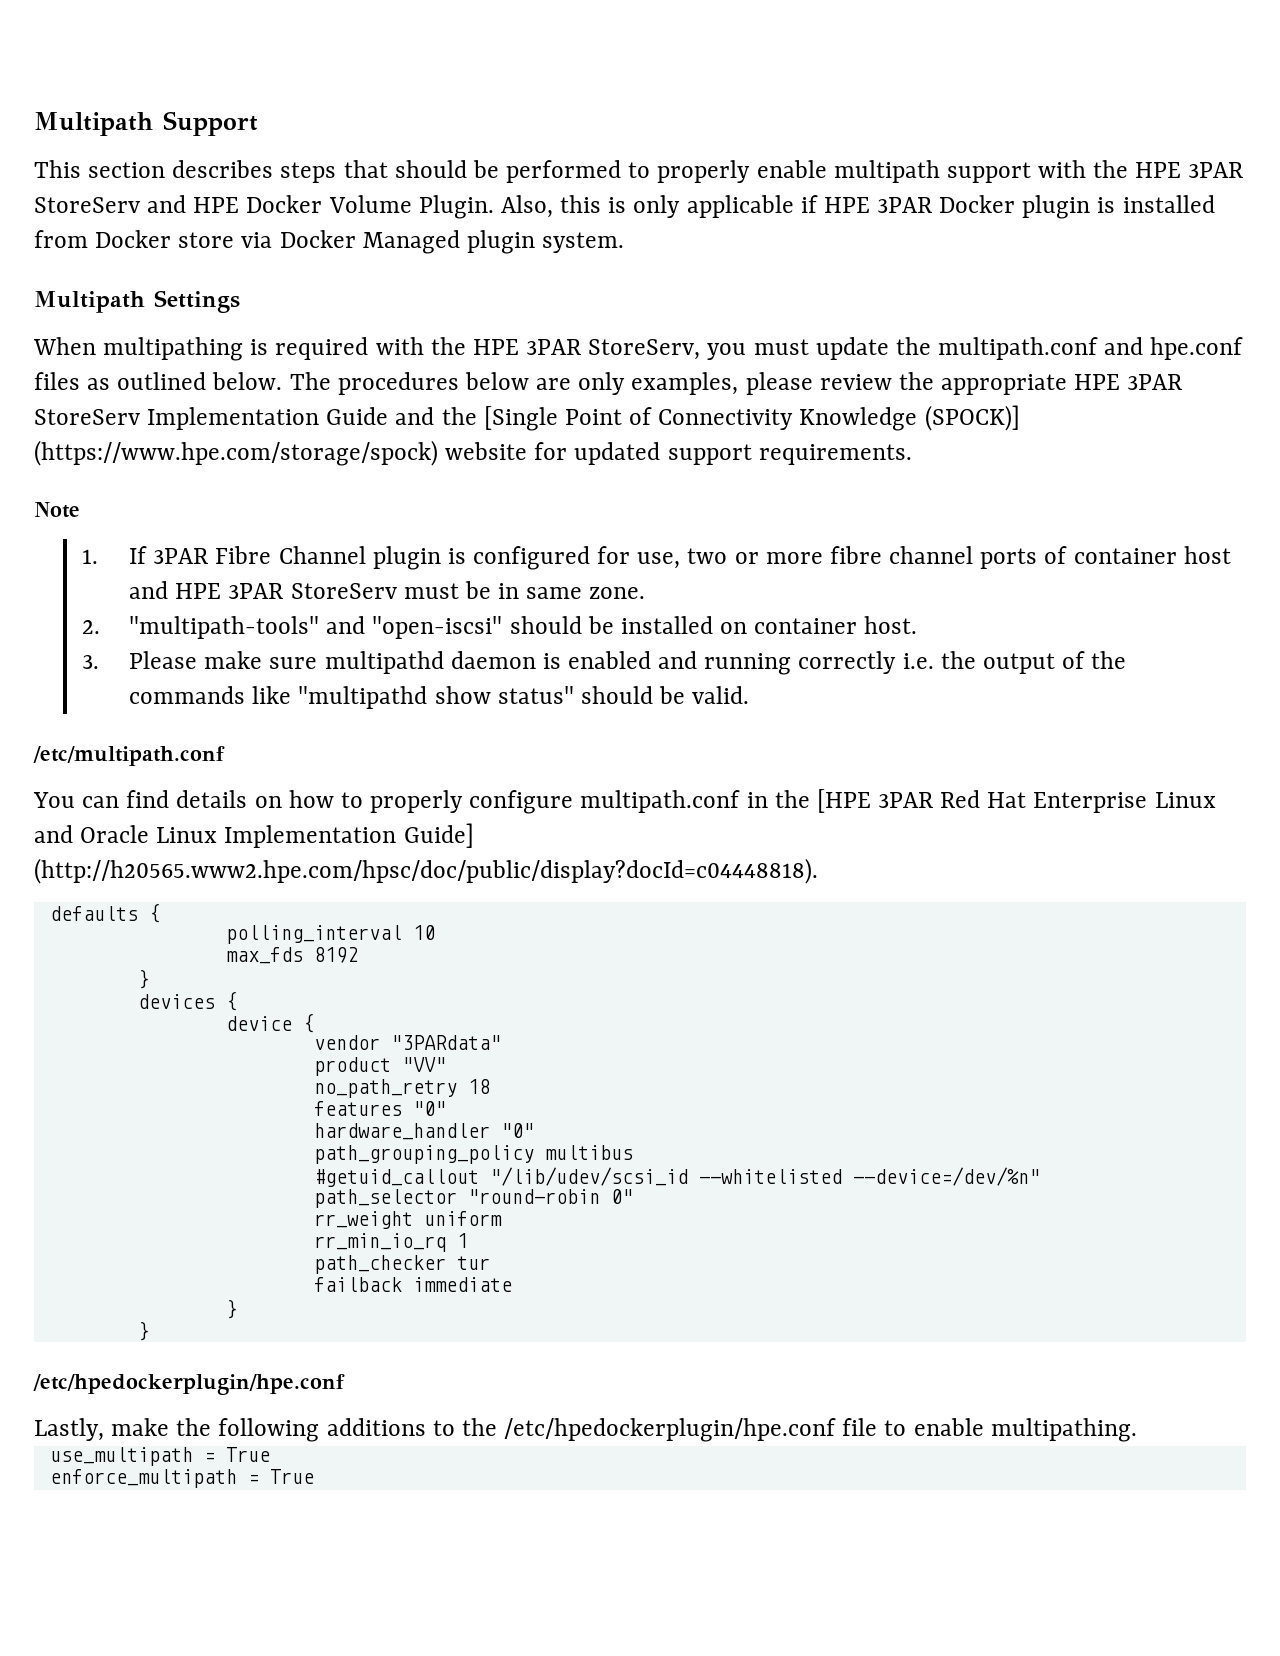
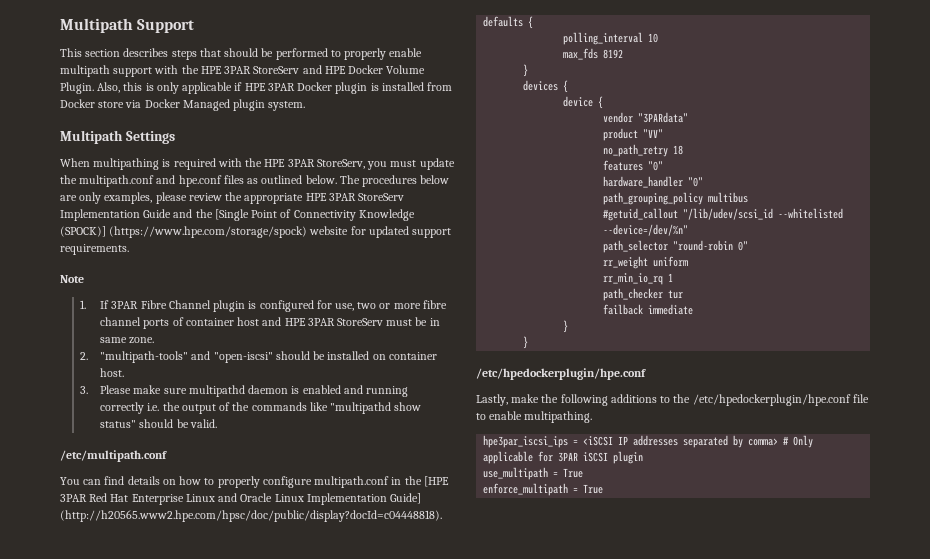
(1137, 1430) none -> [483,435,814,448] [483,451,644,464] // hpe3par_iscsi_ips = <iSCSI IP addresses separated by comma> # Only applicable for 3PAR iSCSI plugin

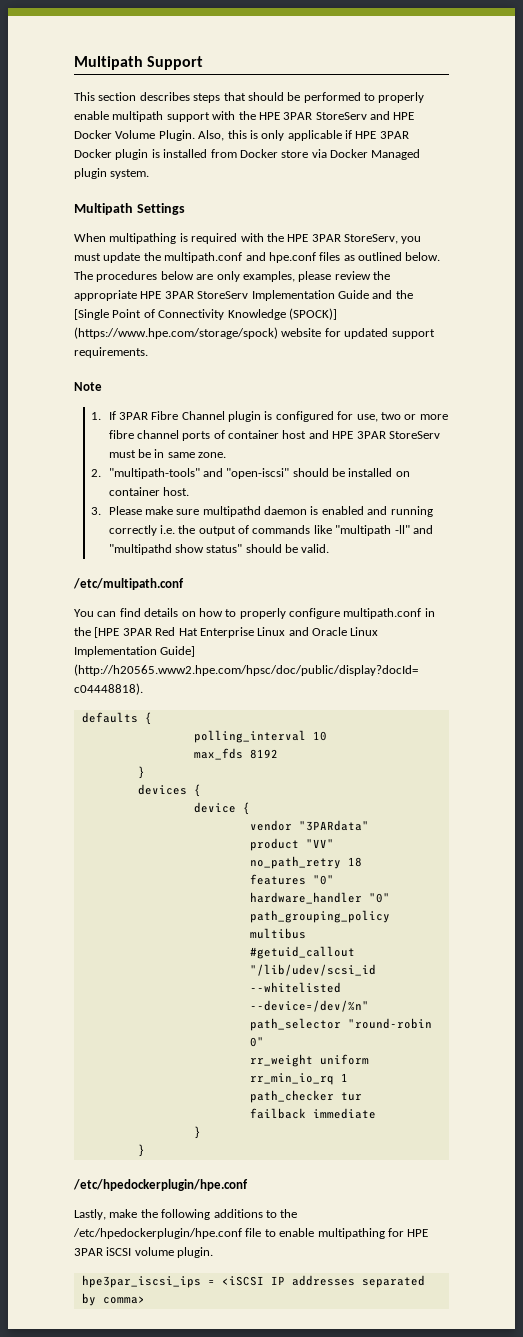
[232,402,250,411] the -> (250, 529) none
(328, 406) none -> [335,525,433,536] "multipath -ll" and
[524,411,593,423] multipathing. -> [317,1228,429,1239] [74,1247,214,1258] multipathing for HPE 3PAR iSCSI volume plugin.
[783,435,814,448] [483,451,644,464] [483,467,584,480] [483,483,604,496] # Only applicable for 3PAR iSCSI plugin // use_multipath = True // enforce_multipath = True -> (145, 1300) none

